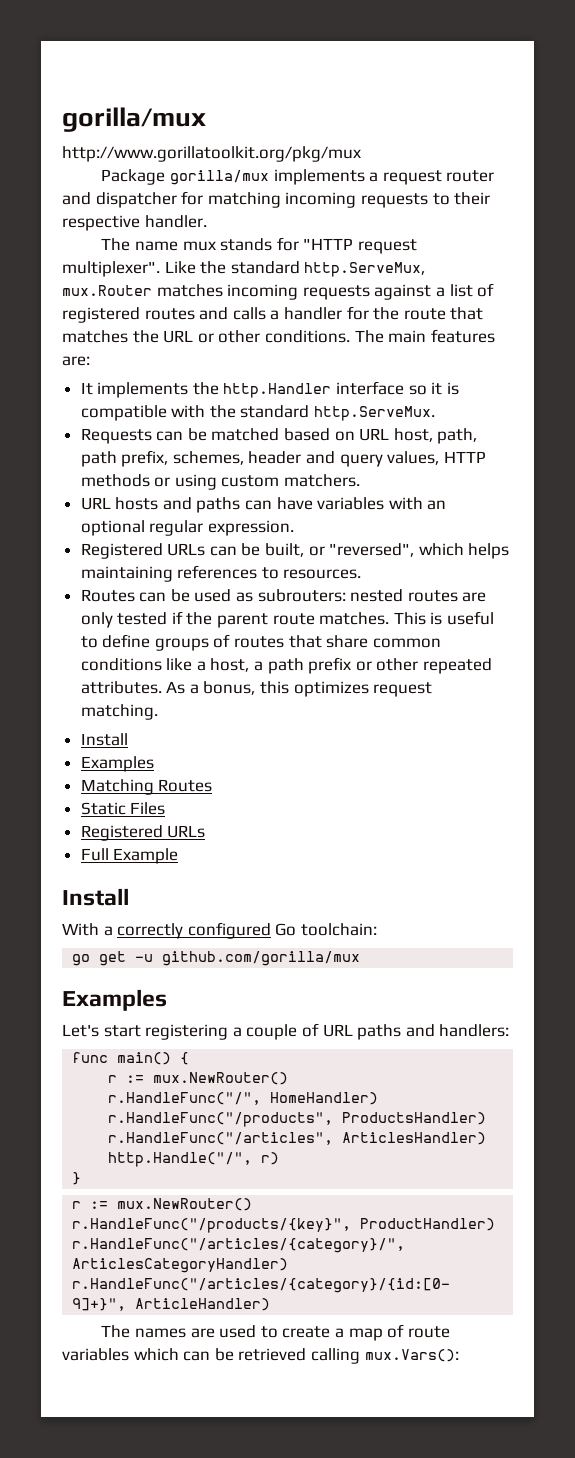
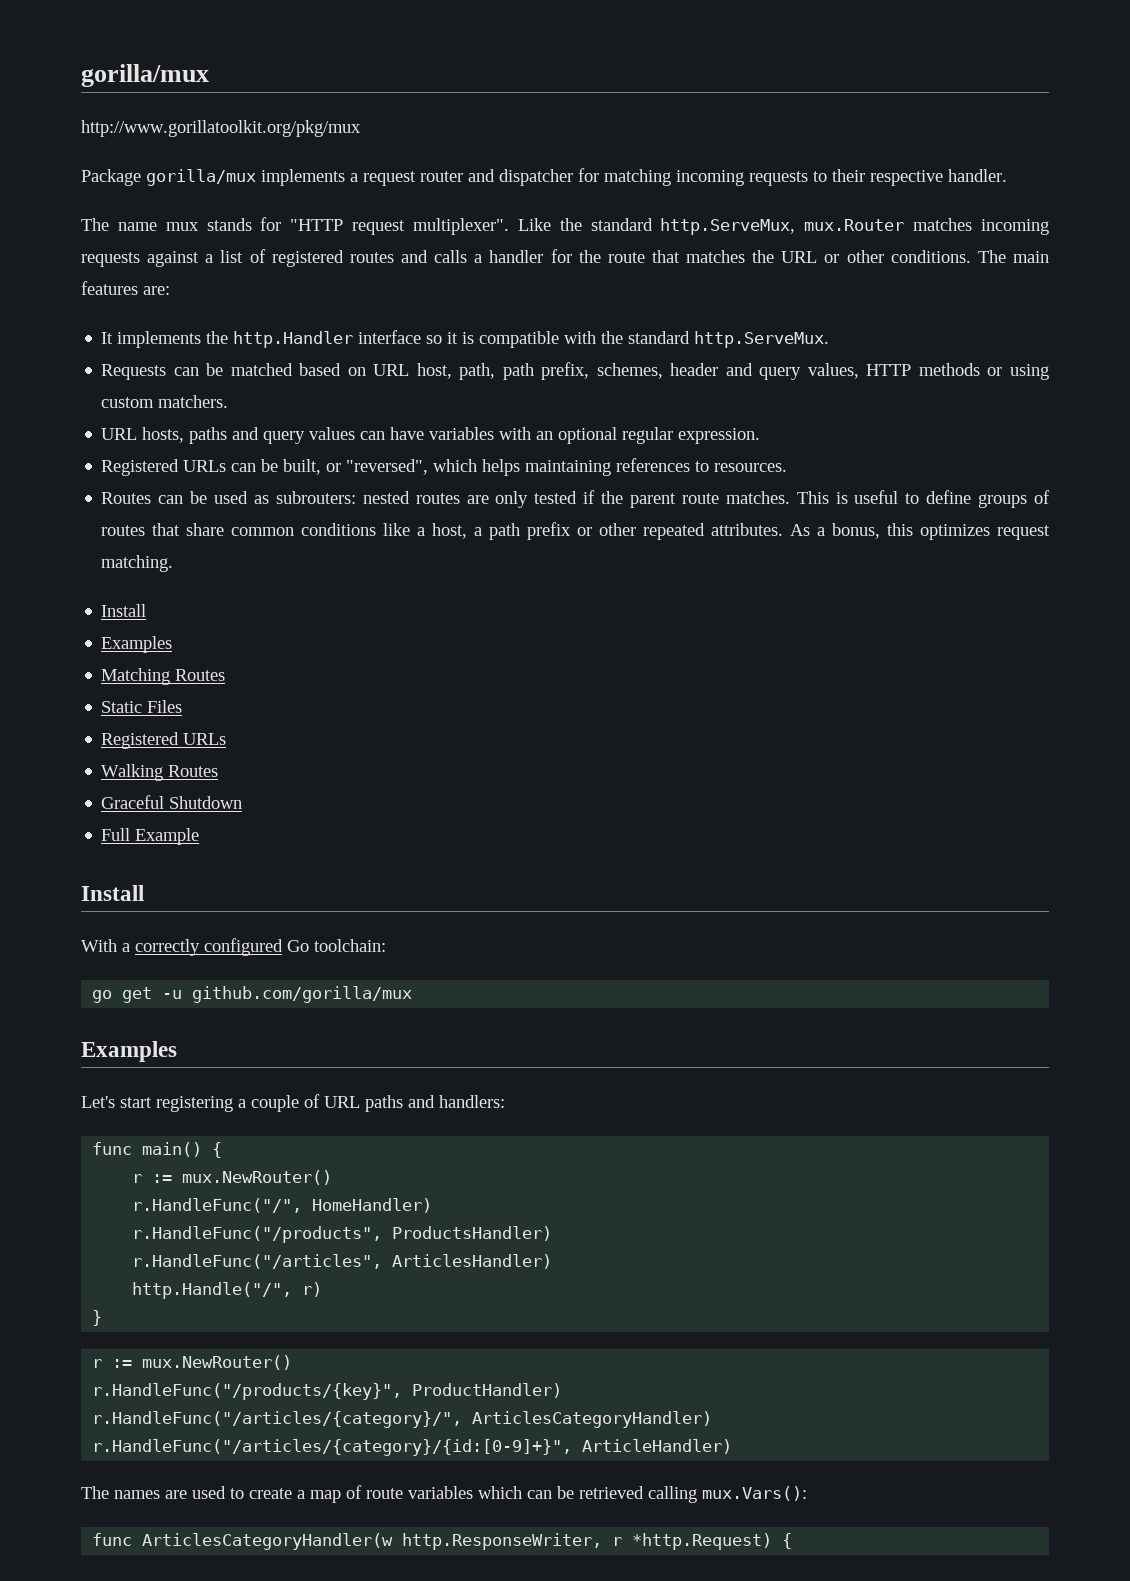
[115,497,241,513] hosts and paths -> [142,427,356,444] hosts, paths and query values
(206, 831) none -> [101,764,219,781] [101,795,243,809] // Walking Routes // Graceful Shutdown
(459, 1355) none -> [92,1533,793,1550] // func ArticlesCategoryHandler(w http.ResponseWriter, r *http.Request) {

